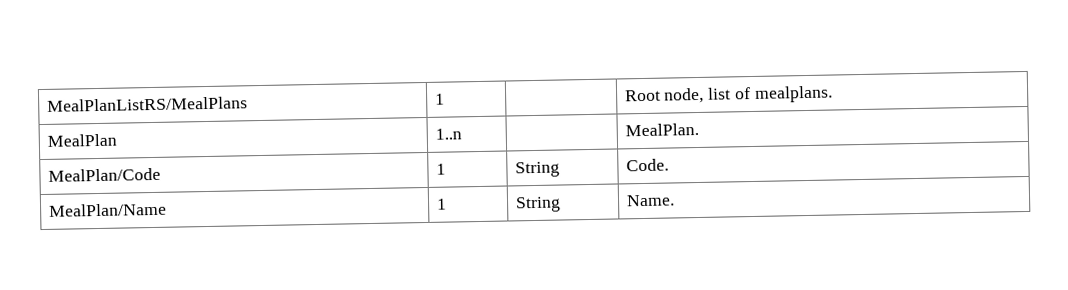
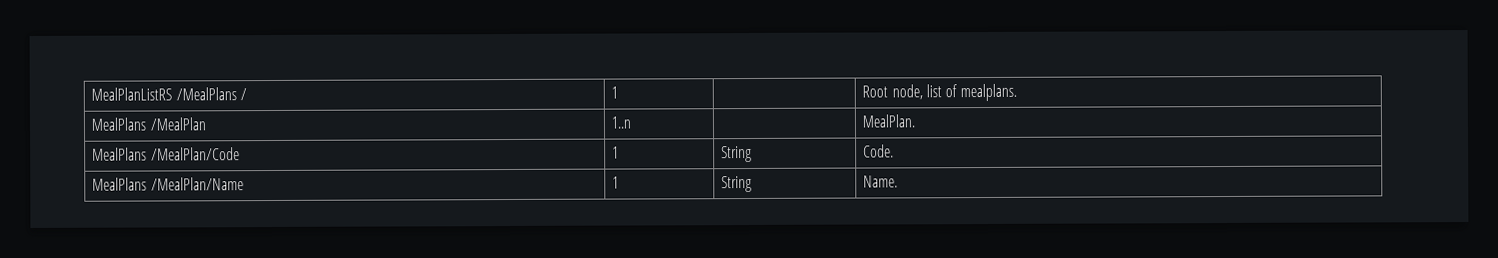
[46,96,248,112] MealPlanListRS/MealPlans -> [91,87,247,101] MealPlanListRS /MealPlans /
[46,133,117,147] MealPlan -> [91,117,207,131] MealPlans /MealPlan
[47,167,161,182] MealPlan/Code -> [92,147,240,161] MealPlans /MealPlan/Code
[48,202,167,217] MealPlan/Name -> [92,177,244,191] MealPlans /MealPlan/Name

